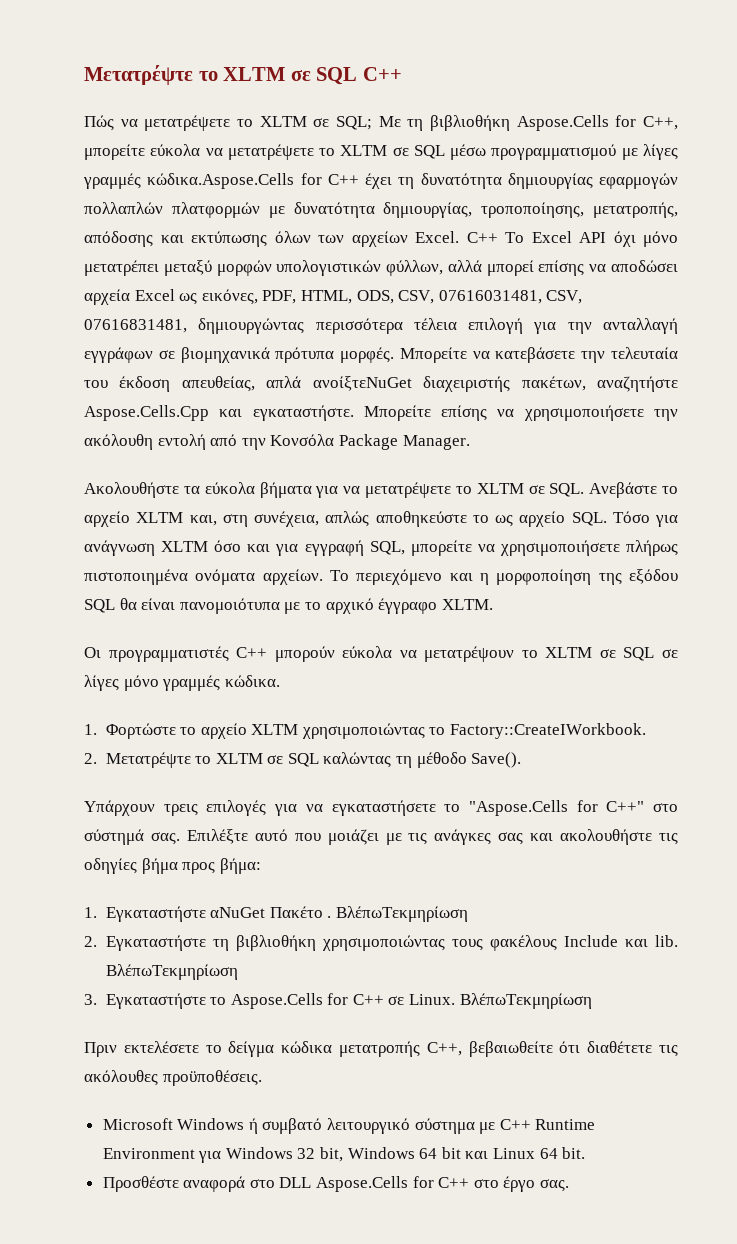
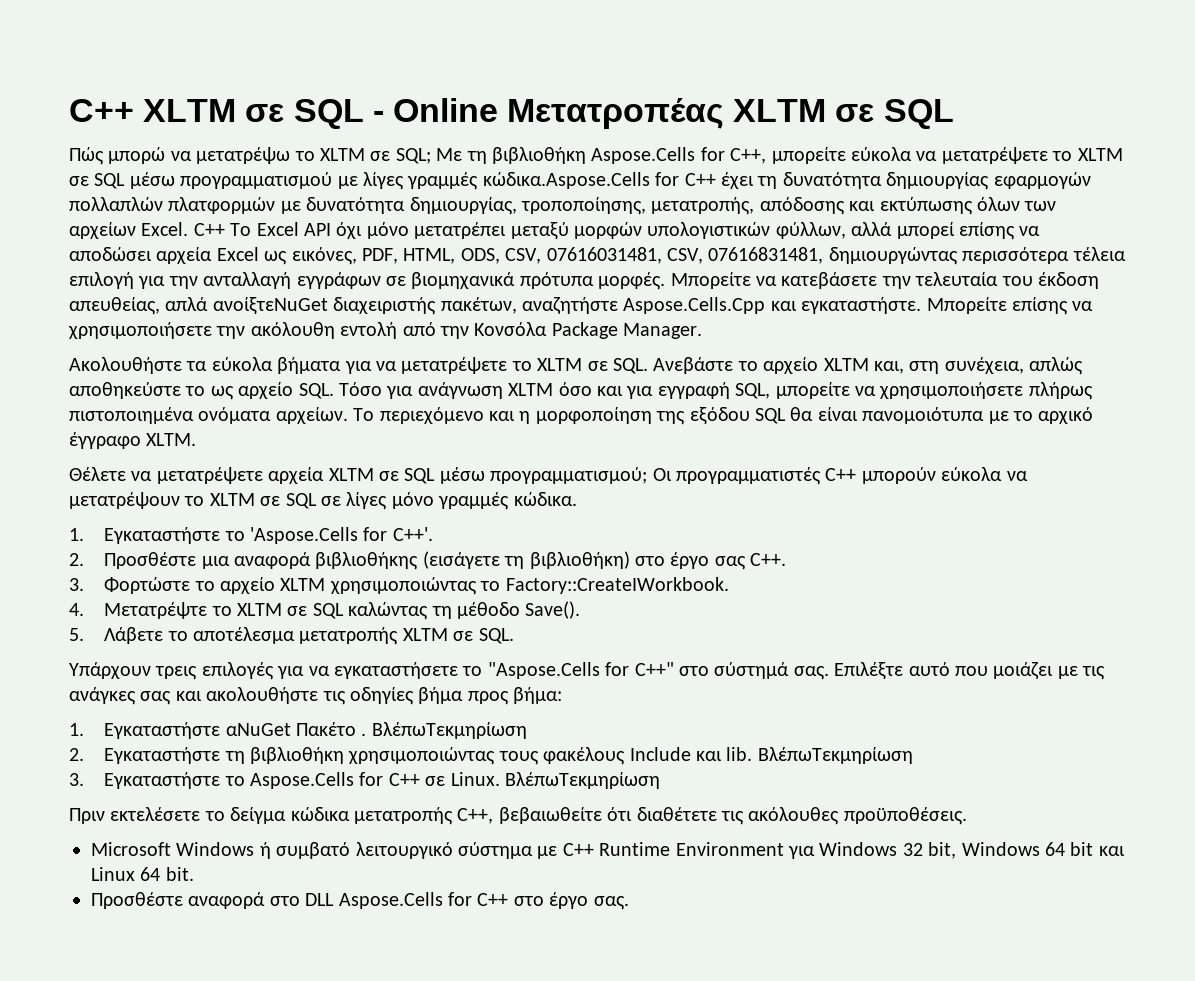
[84,65,402,85] [84,115,231,131] Μετατρέψτε το XLTM σε SQL C++ // Πώς να μετατρέψετε -> [69,98,954,129] [69,147,291,165] C++ XLTM σε SQL - Online Μετατροπέας XLTM σε SQL // Πώς μπορώ να μετατρέψω
(493, 604) none -> [69,467,648,484] Θέλετε να μετατρέψετε αρχεία XLTM σε SQL μέσω προγραμματισμού;
(97, 729) none -> [104,527,433,544] [69,551,787,570] [69,578,84,591] Εγκαταστήστε το 'Aspose.Cells for C++'. // 2. Προσθέστε μια αναφορά βιβλιοθήκης (εισάγετε τη βιβλιοθήκη) στο έργο σας C++. // 3.
[84,753,97,764] 2. -> [69,603,84,616] 4.
(522, 760) none -> [69,627,514,645] // 5. Λάβετε το αποτέλεσμα μετατροπής XLTM σε SQL.

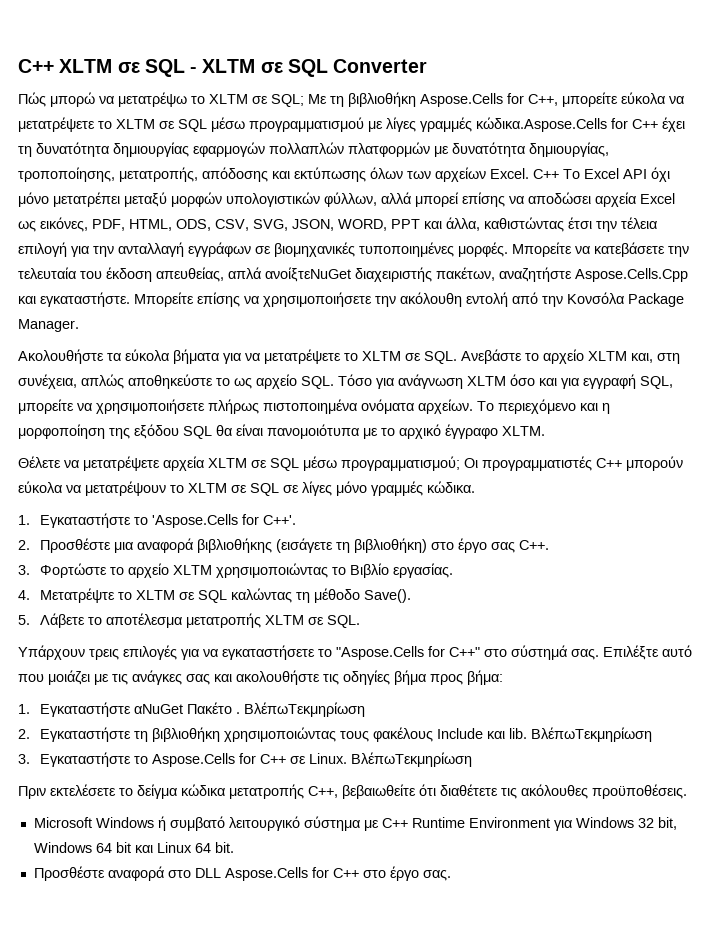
[392,98,954,129] Online Μετατροπέας XLTM σε SQL -> [202,59,428,77] XLTM σε SQL Converter
[546,247,1070,265] 07616031481, CSV, 07616831481, δημιουργώντας περισσότερα -> [253,217,617,232] SVG, JSON, WORD, PPT και άλλα, καθιστώντας έτσι την
[411,272,594,289] βιομηχανικά πρότυπα -> [274,242,454,257] βιομηχανικές τυποποιημένες
[505,577,729,594] Factory::CreateIWorkbook. -> [349,563,453,578] Βιβλίο εργασίας.

